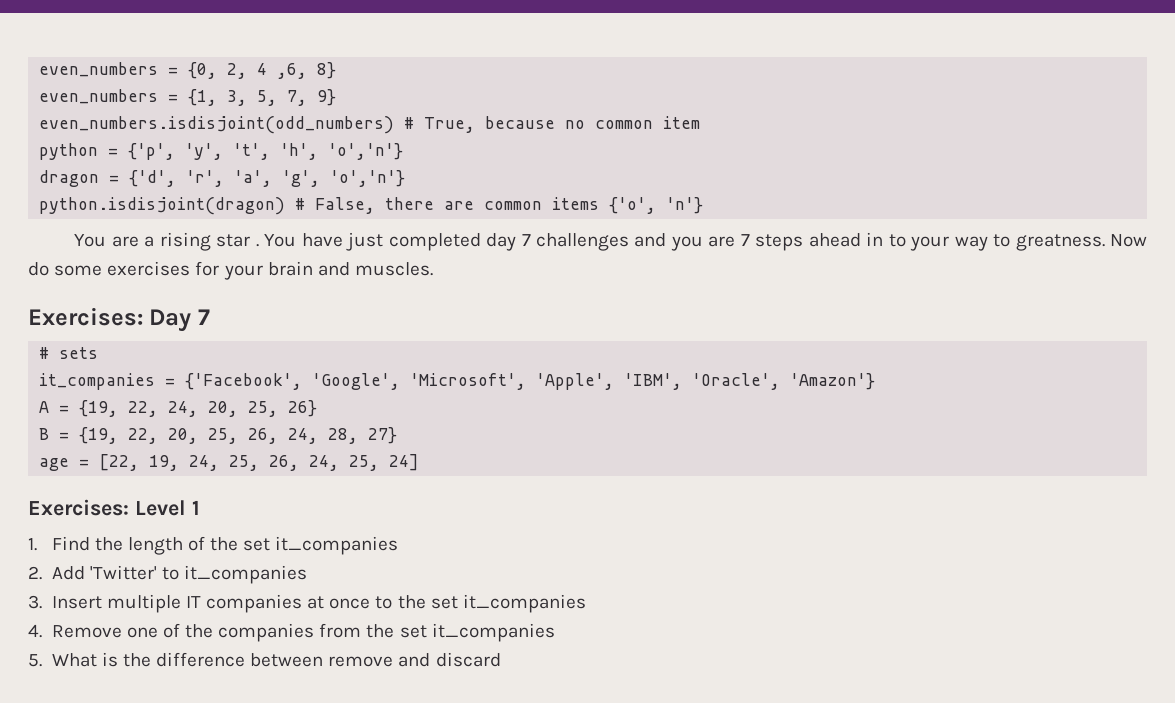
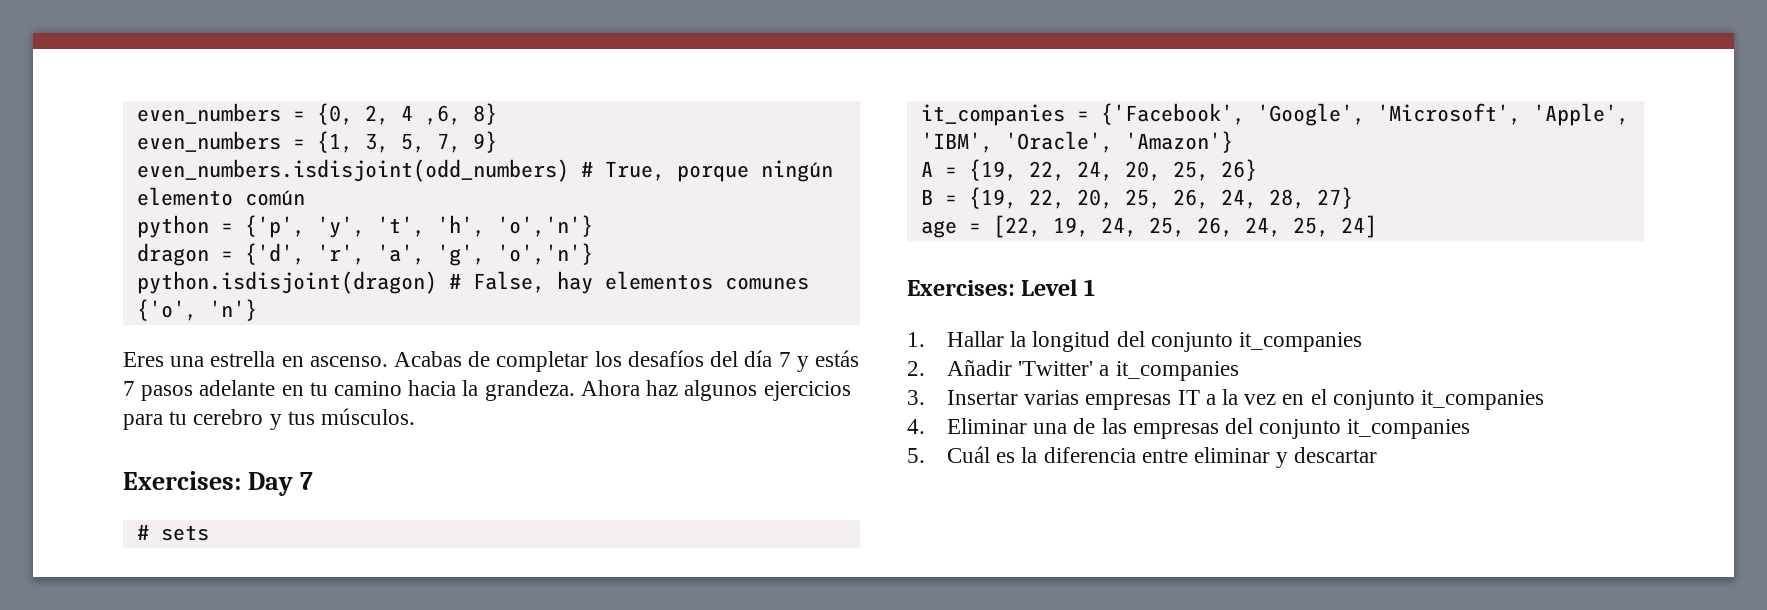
[485,116,701,129] because no common item -> [676,160,833,182] [136,187,305,206] porque ningún elemento común
[385,197,704,214] [74,232,1148,251] [28,261,433,280] there are common items {'o', 'n'} // You are a rising star . You have just completed day 7 challenges and you are 7 steps ahead in to your way to greatness. Now do some exercises for your brain and muscles. -> [556,271,809,294] [136,299,257,321] [123,350,859,372] [123,380,851,401] [123,408,416,430] hay elementos comunes {'o', 'n'} // Eres una estrella en ascenso. Acabas de completar los desafíos del día 7 y estás 7 pasos adelante en tu camino hacia la grandeza. Ahora haz algunos ejercicios para tu cerebro y tus músculos.
[51,536,271,555] Find the length of the set -> [946,331,1233,352] Hallar la longitud del conjunto
[51,565,179,580] Add 'Twitter' to -> [946,359,1110,376] Añadir 'Twitter' a
[51,594,586,613] [28,623,555,642] [28,652,501,667] Insert multiple IT companies at once to the set it_companies // 4. Remove one of the companies from the set it_companies // 5. What is the difference between remove and discard -> [946,389,1545,410] [907,418,1471,439] [907,446,1378,468] Insertar varias empresas IT a la vez en el conjunto it_companies // 4. Eliminar una de las empresas del conjunto it_companies // 5. Cuál es la diferencia entre eliminar y descartar

